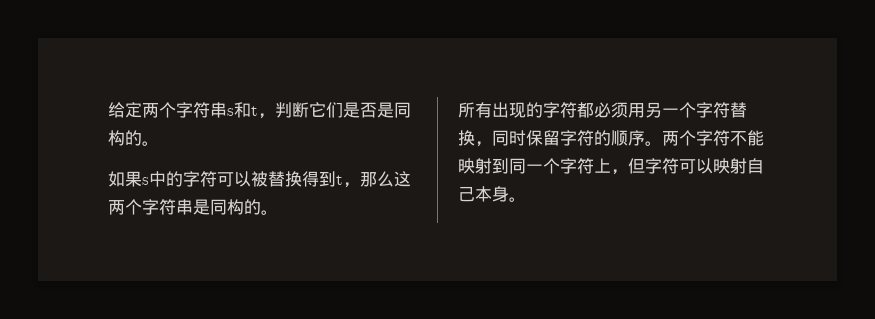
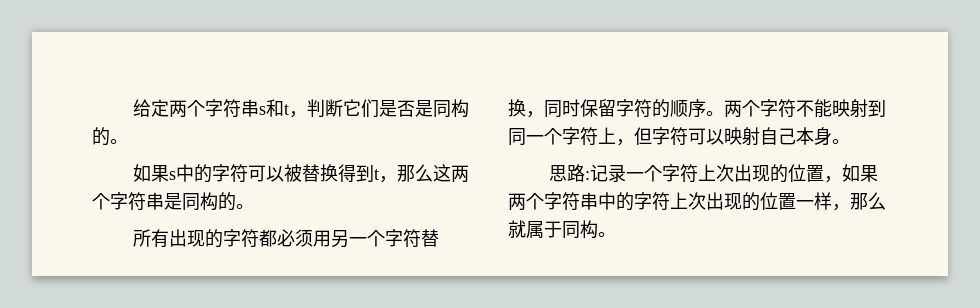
(526, 199) none -> [548,164,878,183] [508,192,886,211] [508,220,616,239] // 思路:记录一个字符上次出现的位置，如果两个字符串中的字符上次出现的位置一样，那么就属于同构。

